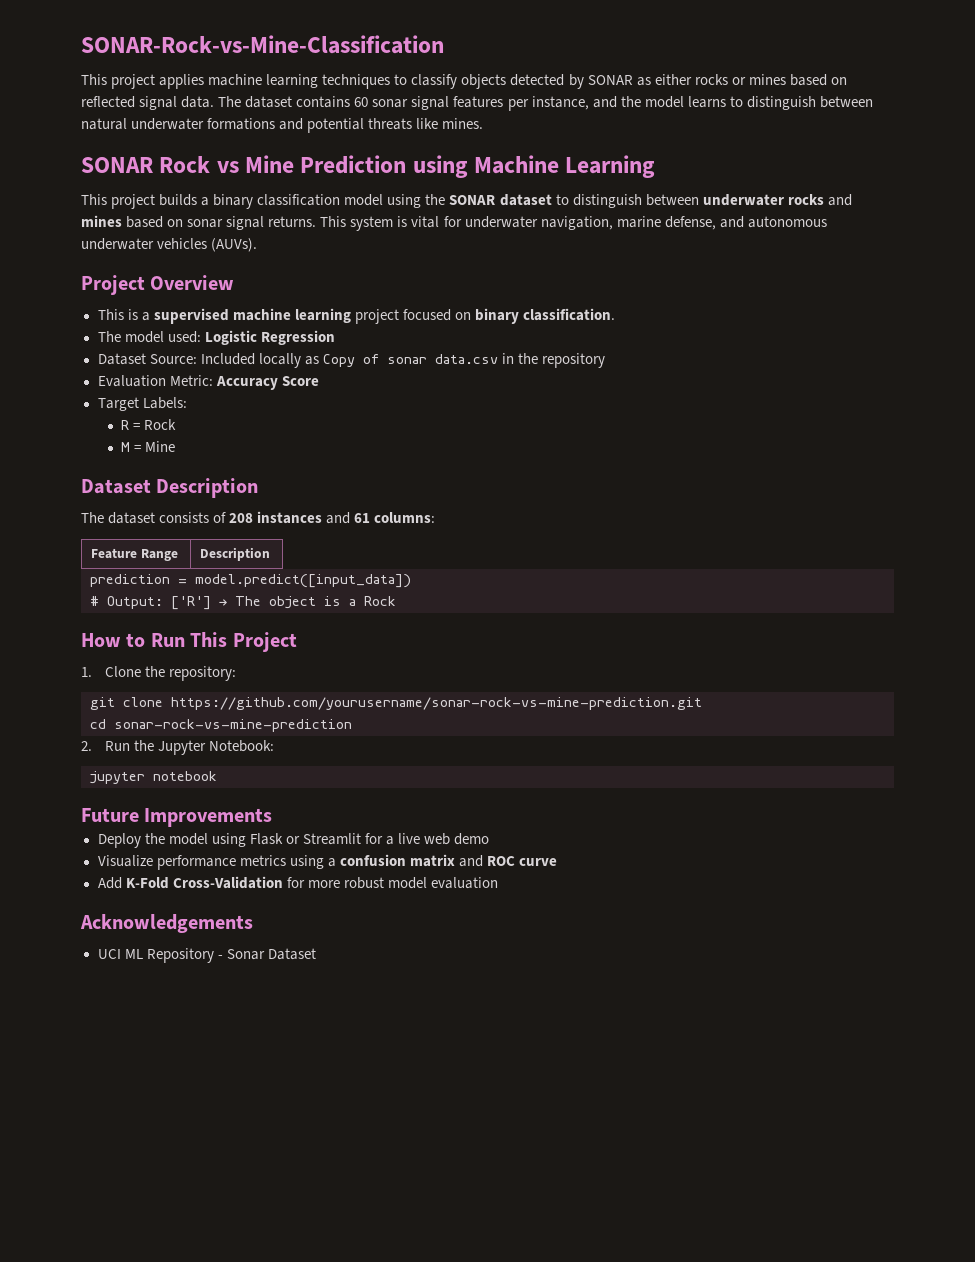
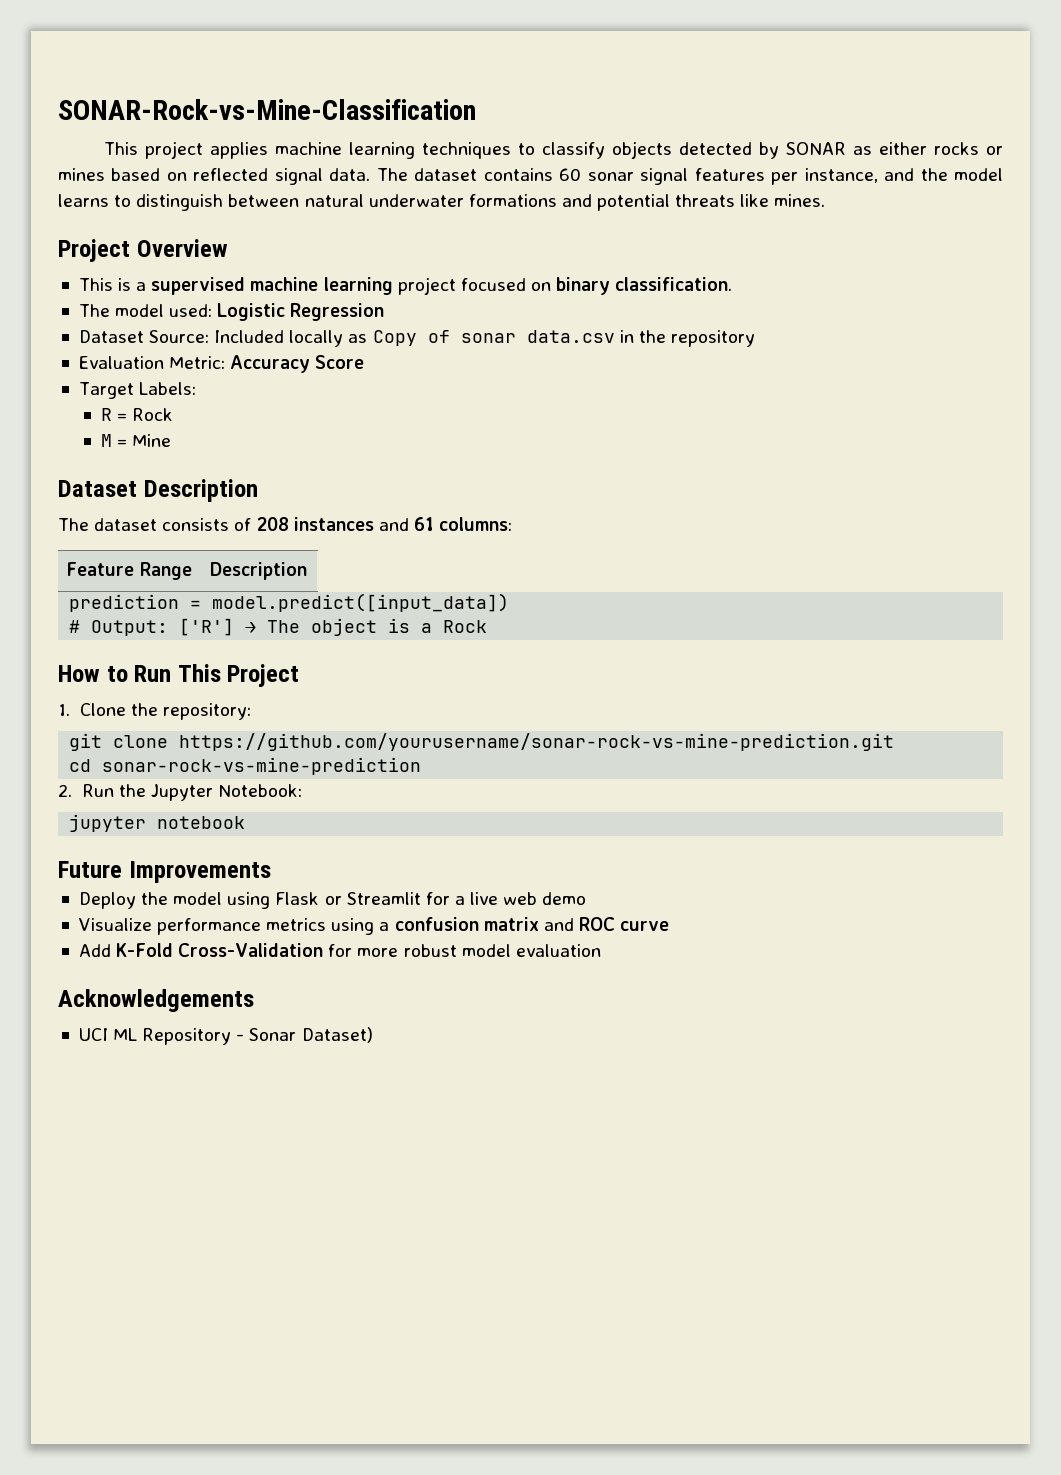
[81,155,656,178] [81,194,852,209] [81,215,827,231] [81,238,258,252] // SONAR Rock vs Mine Prediction using Machine Learning // This project builds a binary classification model using the SONAR dataset to distinguish between underwater rocks and mines based on sonar signal returns. This system is vital for underwater navigation, marine defense, and autonomous underwater vehicles (AUVs). -> (826, 200) none
[267,948,316,960] Dataset -> [301,1027,373,1043] Dataset)

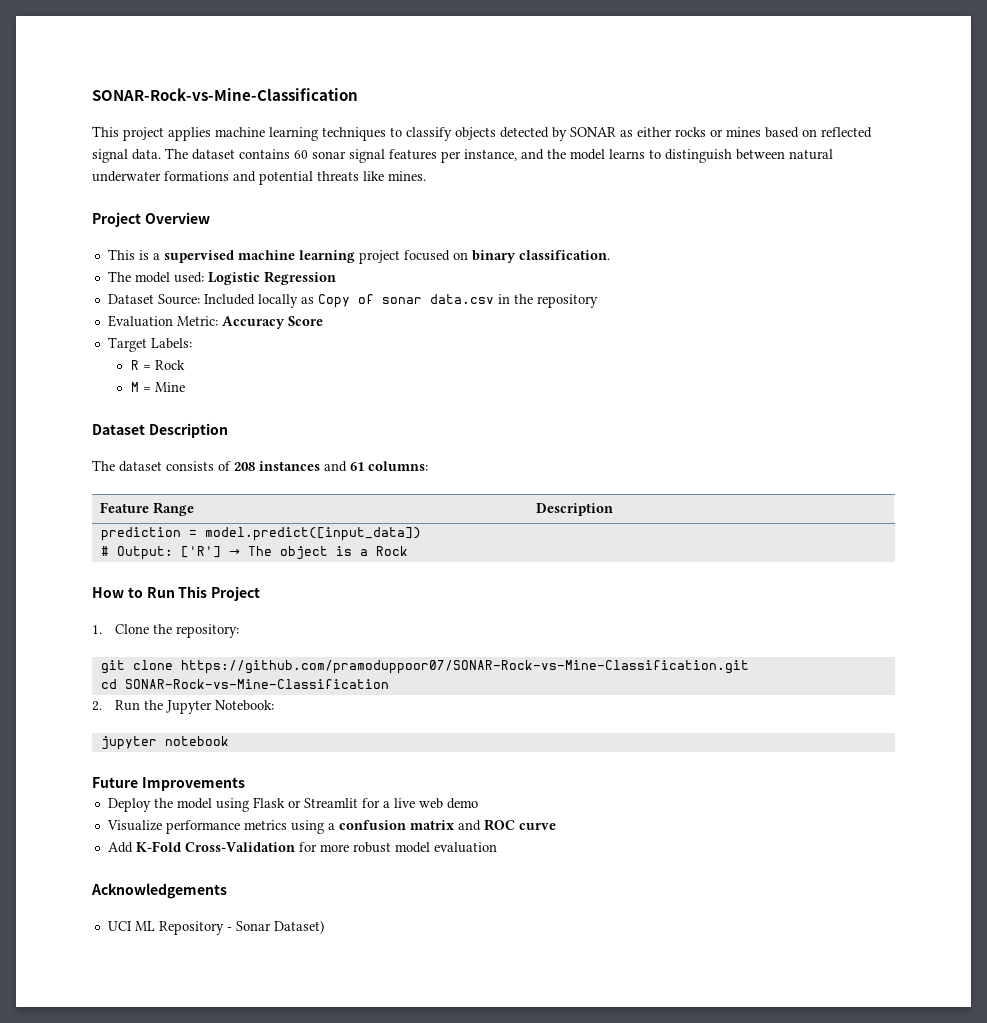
[179,733,895,751] https://github.com/yourusername/sonar-rock-vs-mine-prediction.git -> [180,660,749,674] https://github.com/pramoduppoor07/SONAR-Rock-vs-Mine-Classification.git
[102,757,422,775] sonar-rock-vs-mine-prediction -> [124,679,389,689] SONAR-Rock-vs-Mine-Classification

